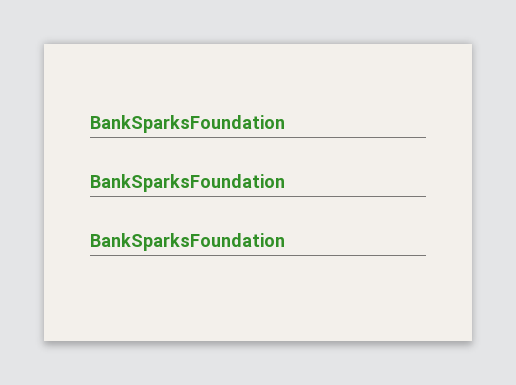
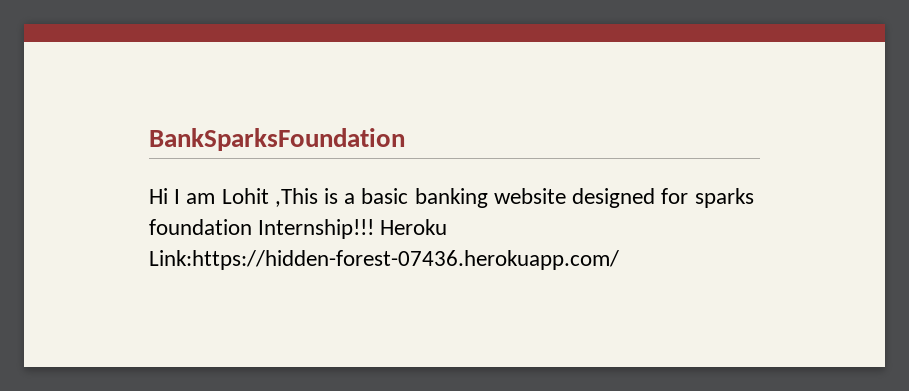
[90,115,285,133] [90,174,285,192] [90,233,285,251] BankSparksFoundation // BankSparksFoundation // BankSparksFoundation -> [149,128,405,151] [149,188,754,208] [149,219,448,239] [149,250,619,270] BankSparksFoundation // Hi I am Lohit ,This is a basic banking website designed for sparks foundation Internship!!! Heroku Link:https://hidden-forest-07436.herokuapp.com/

